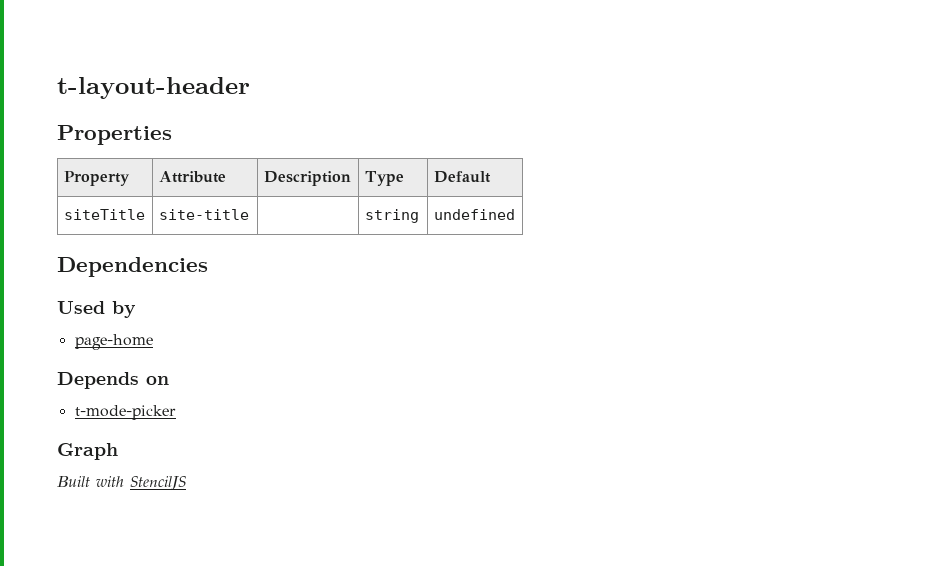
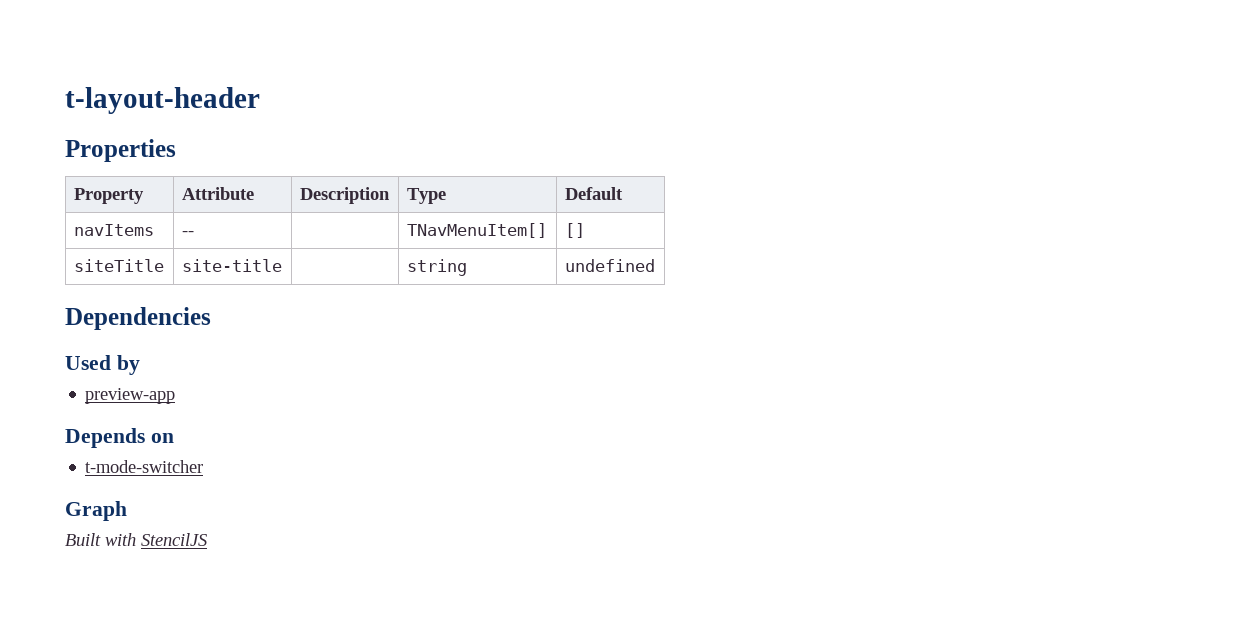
(491, 177) none -> [73,224,154,236] [181,231,194,236] [406,223,547,238] [564,223,585,238] // navItems | -- | | TNavMenuItem[] | []
[74,334,153,350] page-home -> [85,388,176,404] preview-app
[74,405,176,420] t-mode-picker -> [85,460,204,473] t-mode-switcher

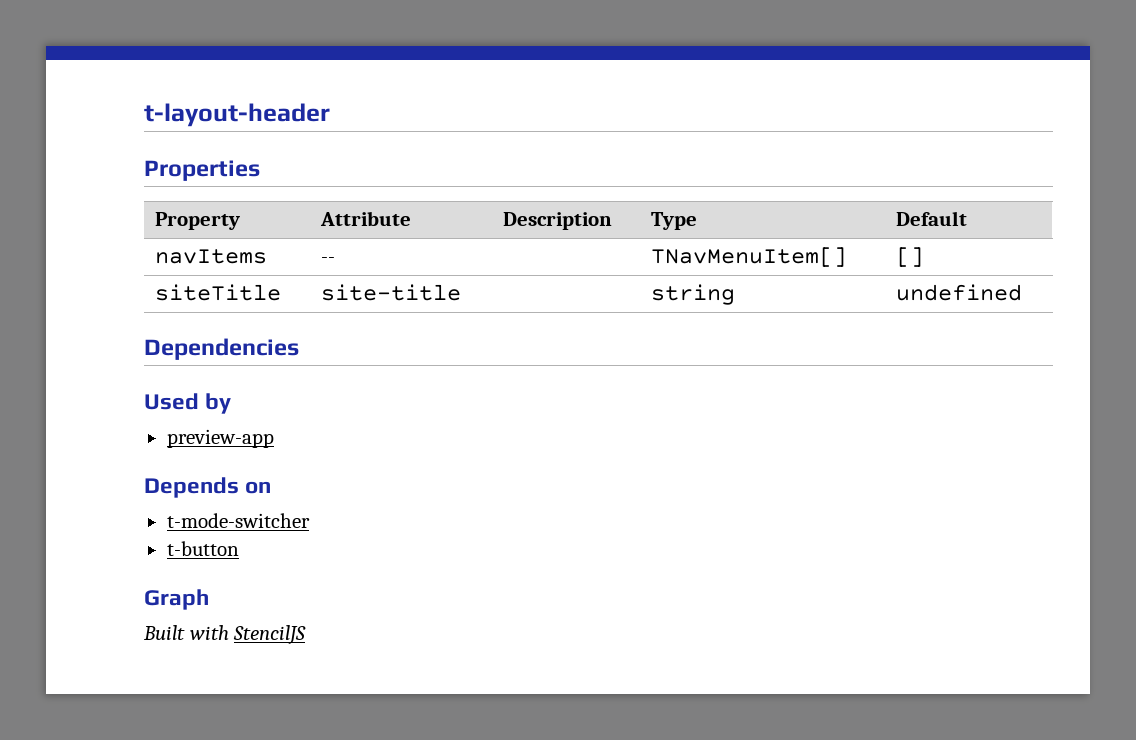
(204, 466) none -> [166,541,239,556] // t-button

